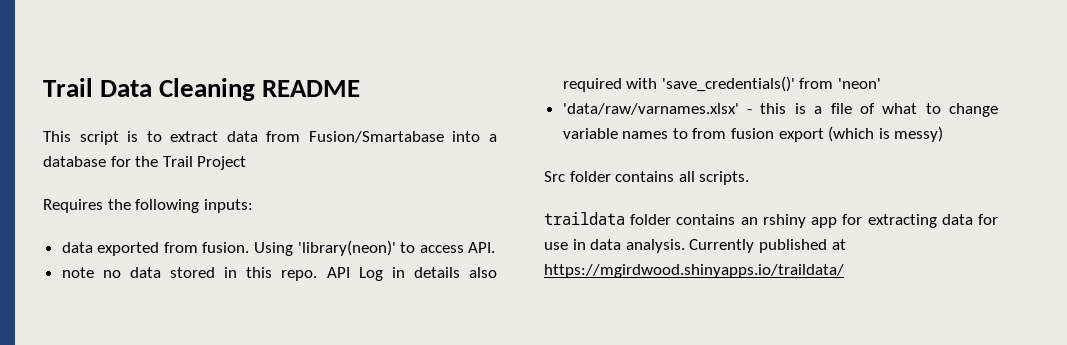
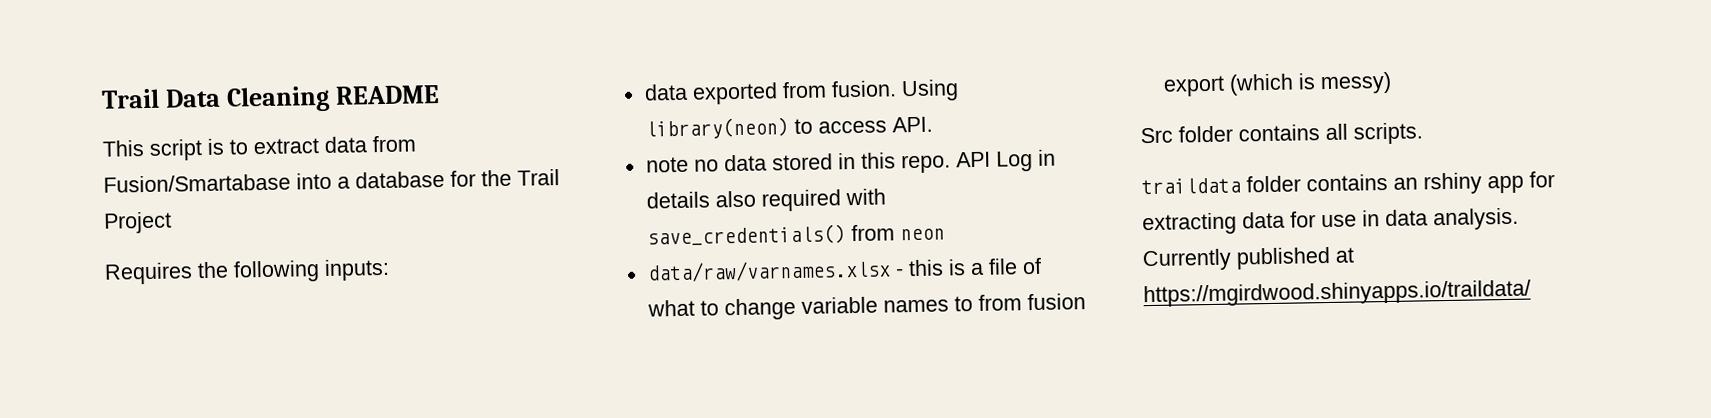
[297,240,396,256] 'library(neon)' -> [644,117,789,140] library(neon)
[661,76,882,92] [562,103,739,115] 'save_credentials()' from 'neon' // 'data/raw/varnames.xlsx' -> [646,224,945,247] [646,259,891,283] save_credentials() from neon // data/raw/varnames.xlsx

